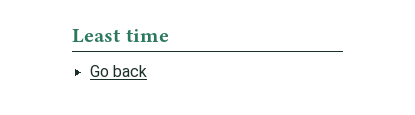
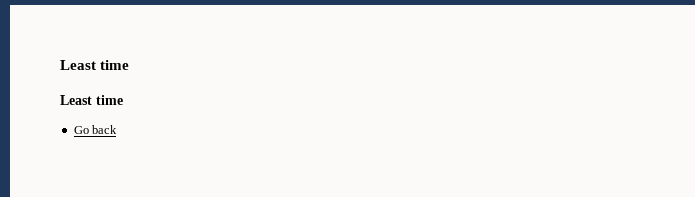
[72,29,169,43] Least time -> [60,60,130,70] [60,95,123,105] Least time // Least time

